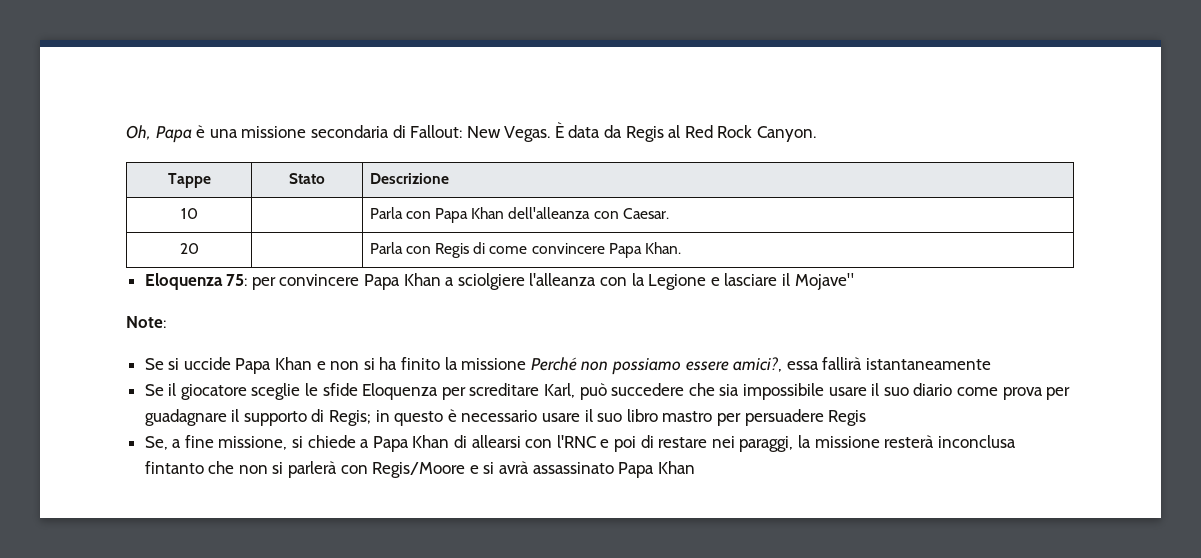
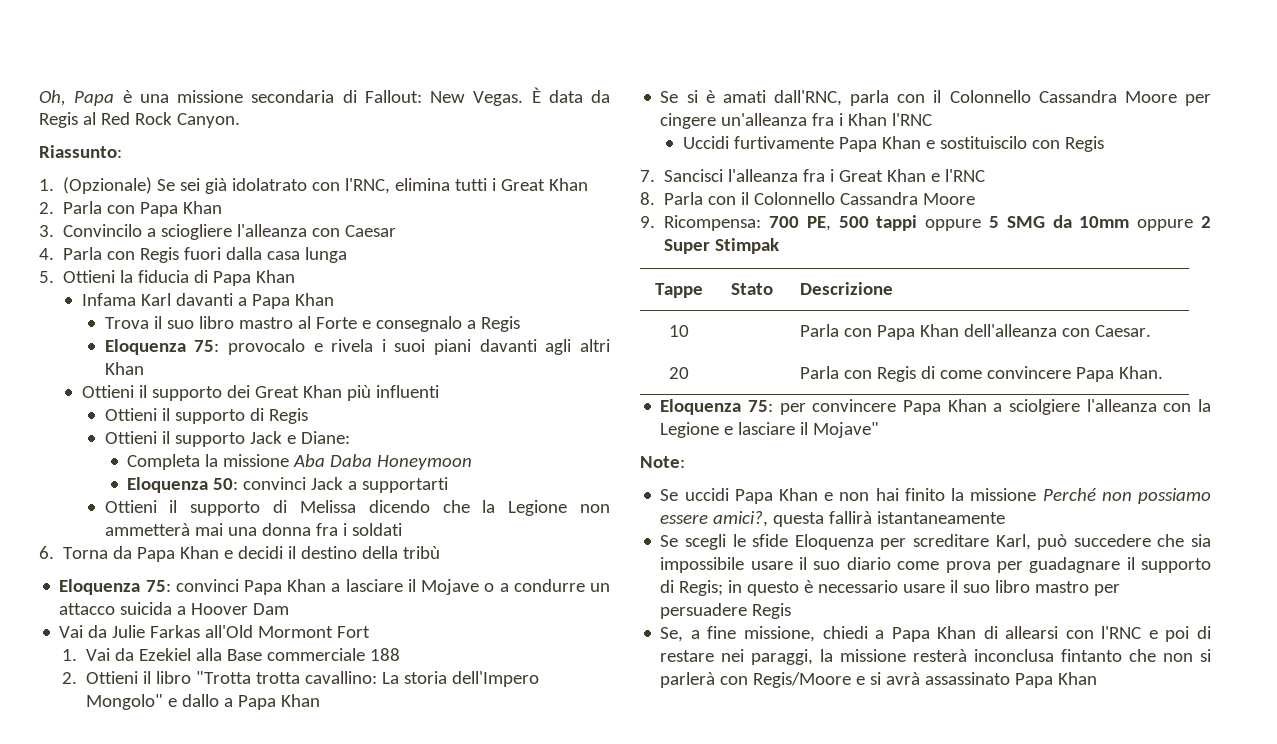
(817, 134) none -> [39,145,122,158] [39,177,589,194] [39,201,223,217] [39,224,397,240] [39,247,348,263] [39,270,296,286] [82,293,334,309] [104,316,520,332] [104,339,611,355] [104,362,144,375] [82,385,439,401] [104,408,308,424] [104,431,350,447] [127,454,473,470] [127,477,449,493] [104,500,611,516] [104,523,402,536] [39,546,441,562] [59,579,610,595] [59,602,290,615] [59,625,371,638] [61,648,400,661] [61,671,539,687] [85,694,320,710] [660,90,1211,106] [660,113,933,129] [683,136,1104,152] [640,169,986,182] [640,192,976,205] [640,215,1211,231] [664,238,780,254] // Riassunto: // 1. (Opzionale) Se sei già idolatrato con l'RNC, elimina tutti i Great Khan // 2. Parla con Papa Khan // 3. Convincilo a sciogliere l'alleanza con Caesar // 4. Parla con Regis fuori dalla casa lunga // 5. Ottieni la fiducia di Papa Khan // Infama Karl davanti a Papa Khan // Trova il suo libro mastro al Forte e consegnalo a Regis // Eloquenza 75: provocalo e rivela i suoi piani davanti agli altri Khan // Ottieni il supporto dei Great Khan più influenti // Ottieni il supporto di Regis // Ottieni il supporto Jack e Diane: // Completa la missione Aba Daba Honeymoon // Eloquenza 50: convinci Jack a supportarti // Ottieni il supporto di Melissa dicendo che la Legione non ammetterà mai una donna fra i soldati // 6. Torna da Papa Khan e decidi il destino della tribù // Eloquenza 75: convinci Papa Khan a lasciare il Mojave o a condurre un attacco suicida a Hoover Dam // Vai da Julie Farkas all'Old Mormont Fort // 1. Vai da Ezekiel alla Base commerciale 188 // 2. Ottieni il libro "Trotta trotta cavallino: La storia dell'Impero Mongolo" e dallo a Papa Khan // Se si è amati dall'RNC, parla con il Colonnello Cassandra Moore per cingere un'alleanza fra i Khan l'RNC // Uccidi furtivamente Papa Khan e sostituiscilo con Regis // 7. Sancisci l'alleanza fra i Great Khan e l'RNC // 8. Parla con il Colonnello Cassandra Moore // 9. Ricompensa: 700 PE, 500 tappi oppure 5 SMG da 10mm oppure 2 Super Stimpak
[168,357,231,370] si uccide -> [684,488,729,501] uccidi
[363,357,398,370] si ha -> [875,488,899,501] hai
[786,361,819,370] essa -> [773,512,825,527] questa
[168,383,301,400] il giocatore sceglie -> [684,534,726,550] scegli
[292,435,356,448] si chiede -> [822,626,868,639] chiedi

